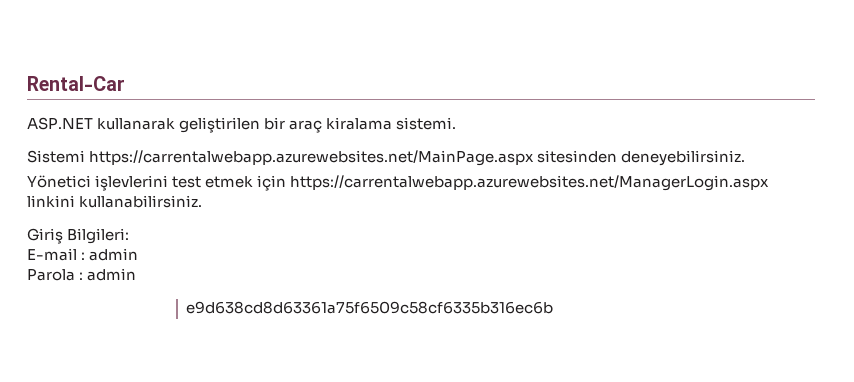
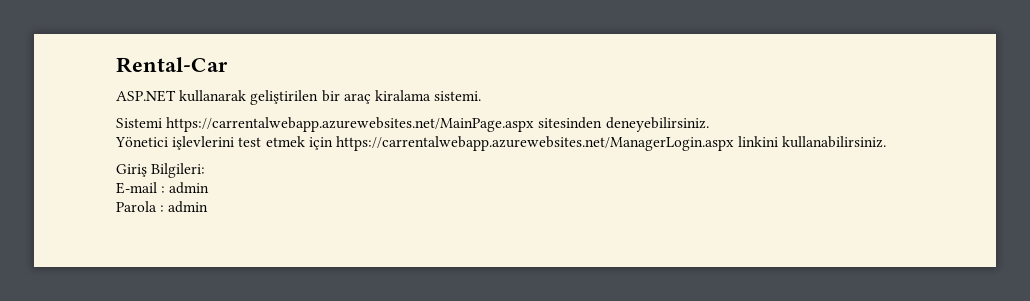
[186,301,554,314] // e9d638cd8d63361a75f6509c58cf6335b316ec6b -> (209, 207) none

